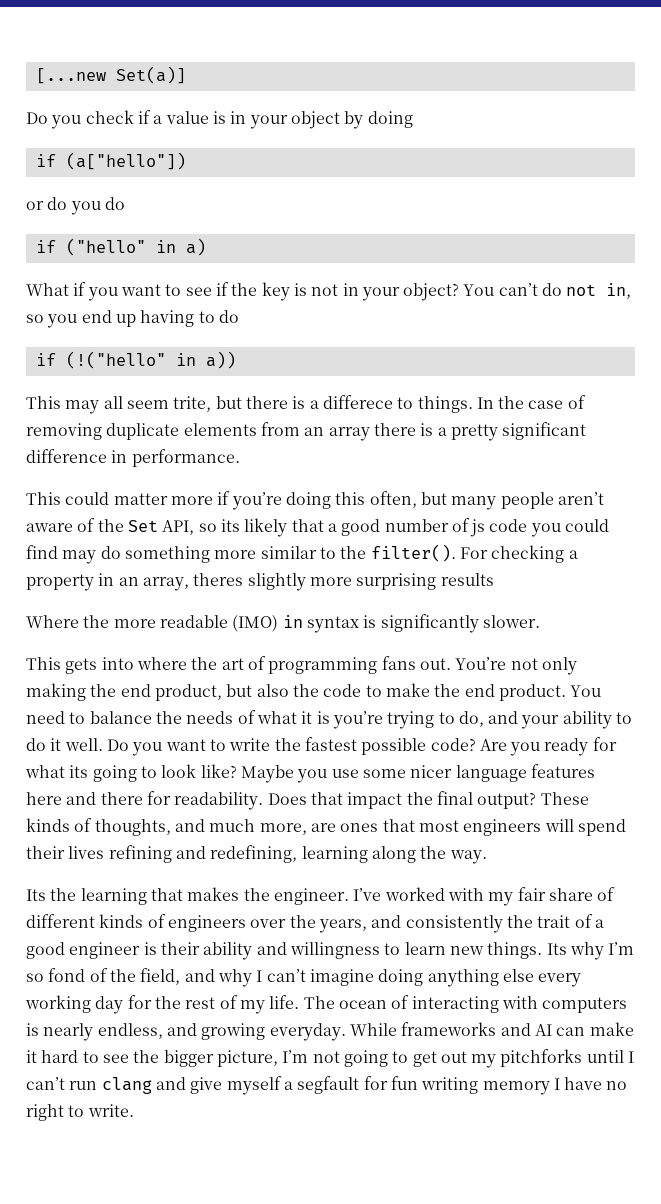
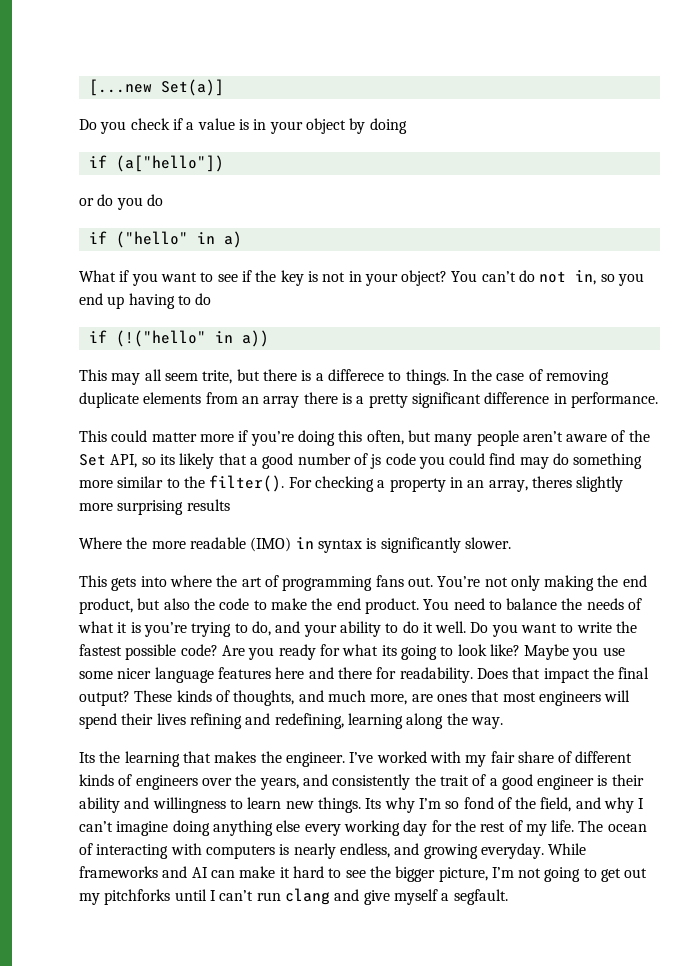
[297,1076,628,1095] [26,1104,134,1121] segfault for fun writing memory I have no right to write. -> [453,889,508,905] segfault.

